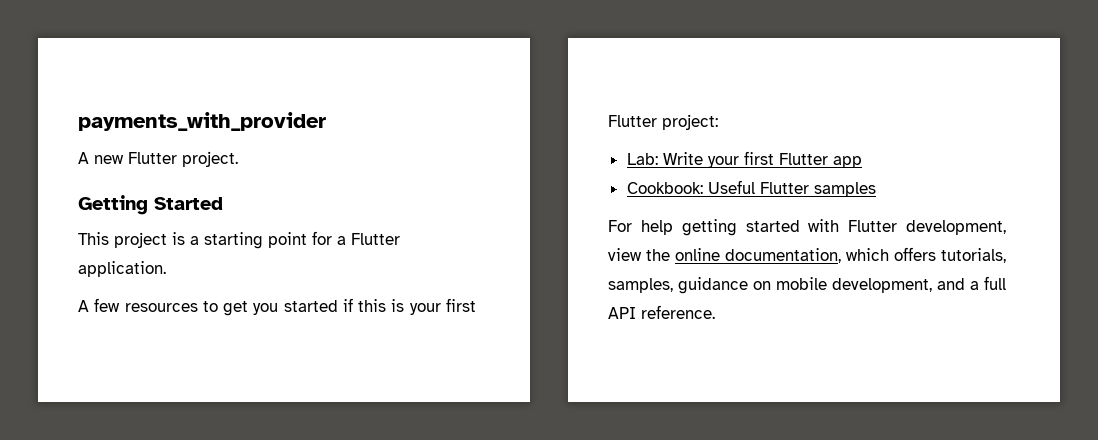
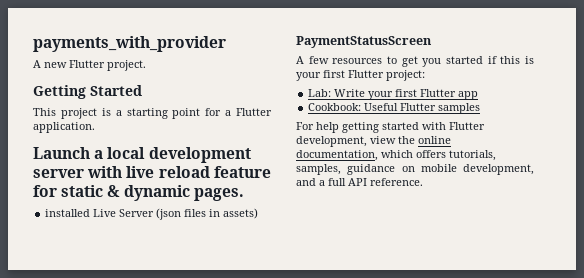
(166, 269) none -> [33,147,251,163] [33,166,271,178] [33,185,244,201] [45,208,259,220] [296,36,432,48] // Launch a local development server with live reload feature for static & dynamic pages. // installed Live Server (json files in assets) // PaymentStatusScreen

